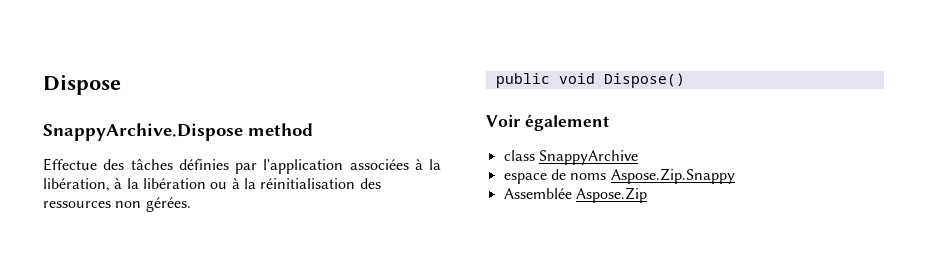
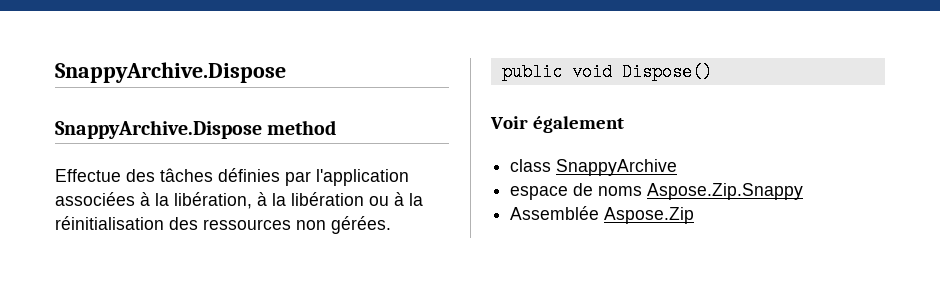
[43,74,121,95] Dispose -> [55,62,286,83] SnappyArchive.Dispose

